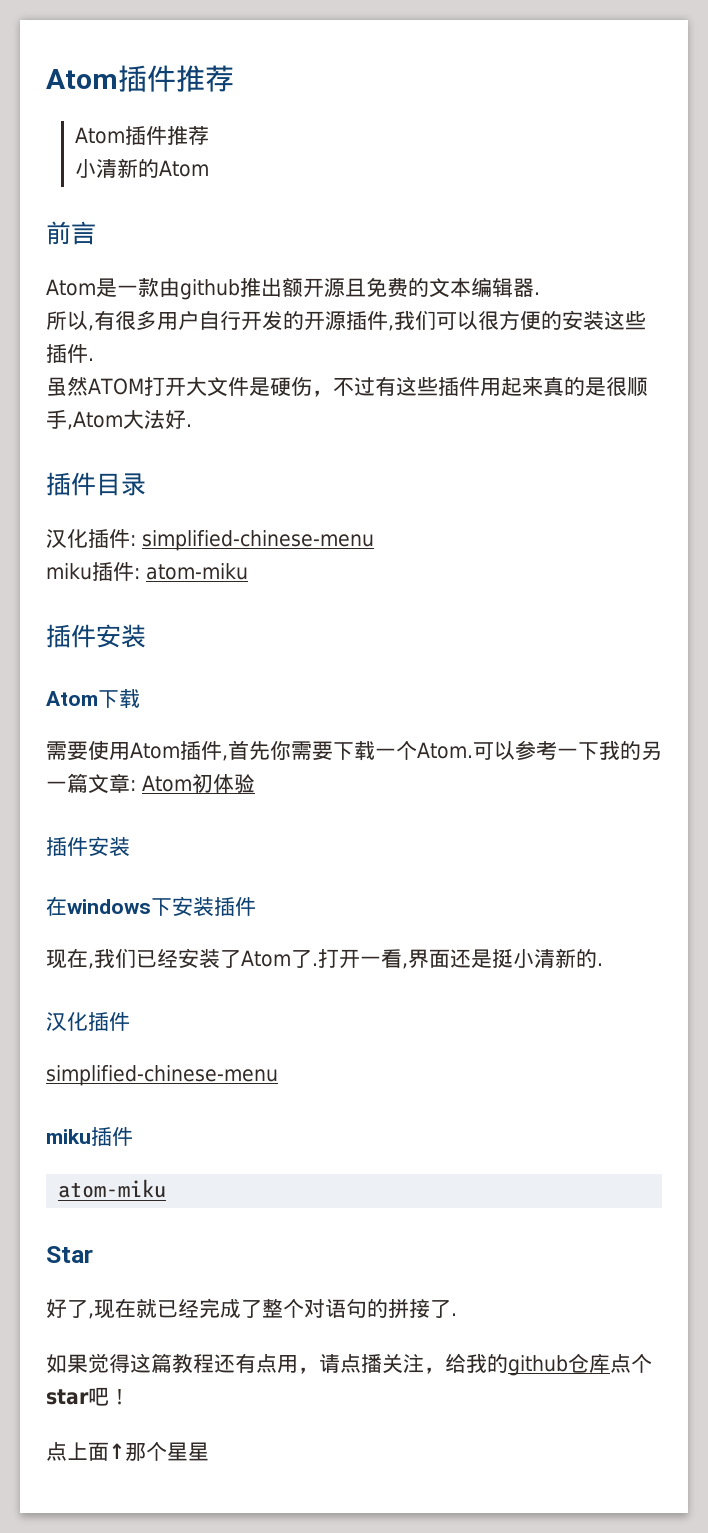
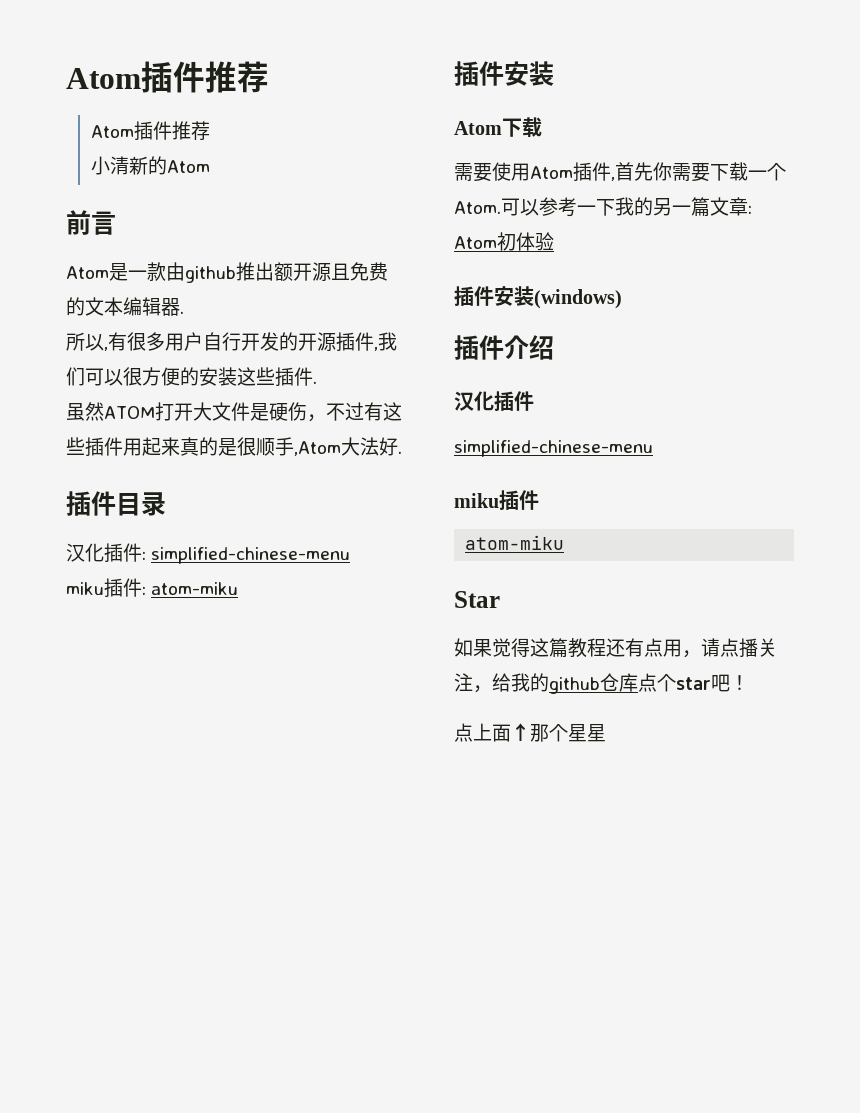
[46,896,256,916] [46,948,603,969] // 在windows下安装插件 // 现在,我们已经安装了Atom了.打开一看,界面还是挺小清新的. -> [534,289,622,309] [454,335,554,360] (windows) // 插件介绍
[46,1298,457,1319] // 好了,现在就已经完成了整个对语句的拼接了. -> (500, 599) none

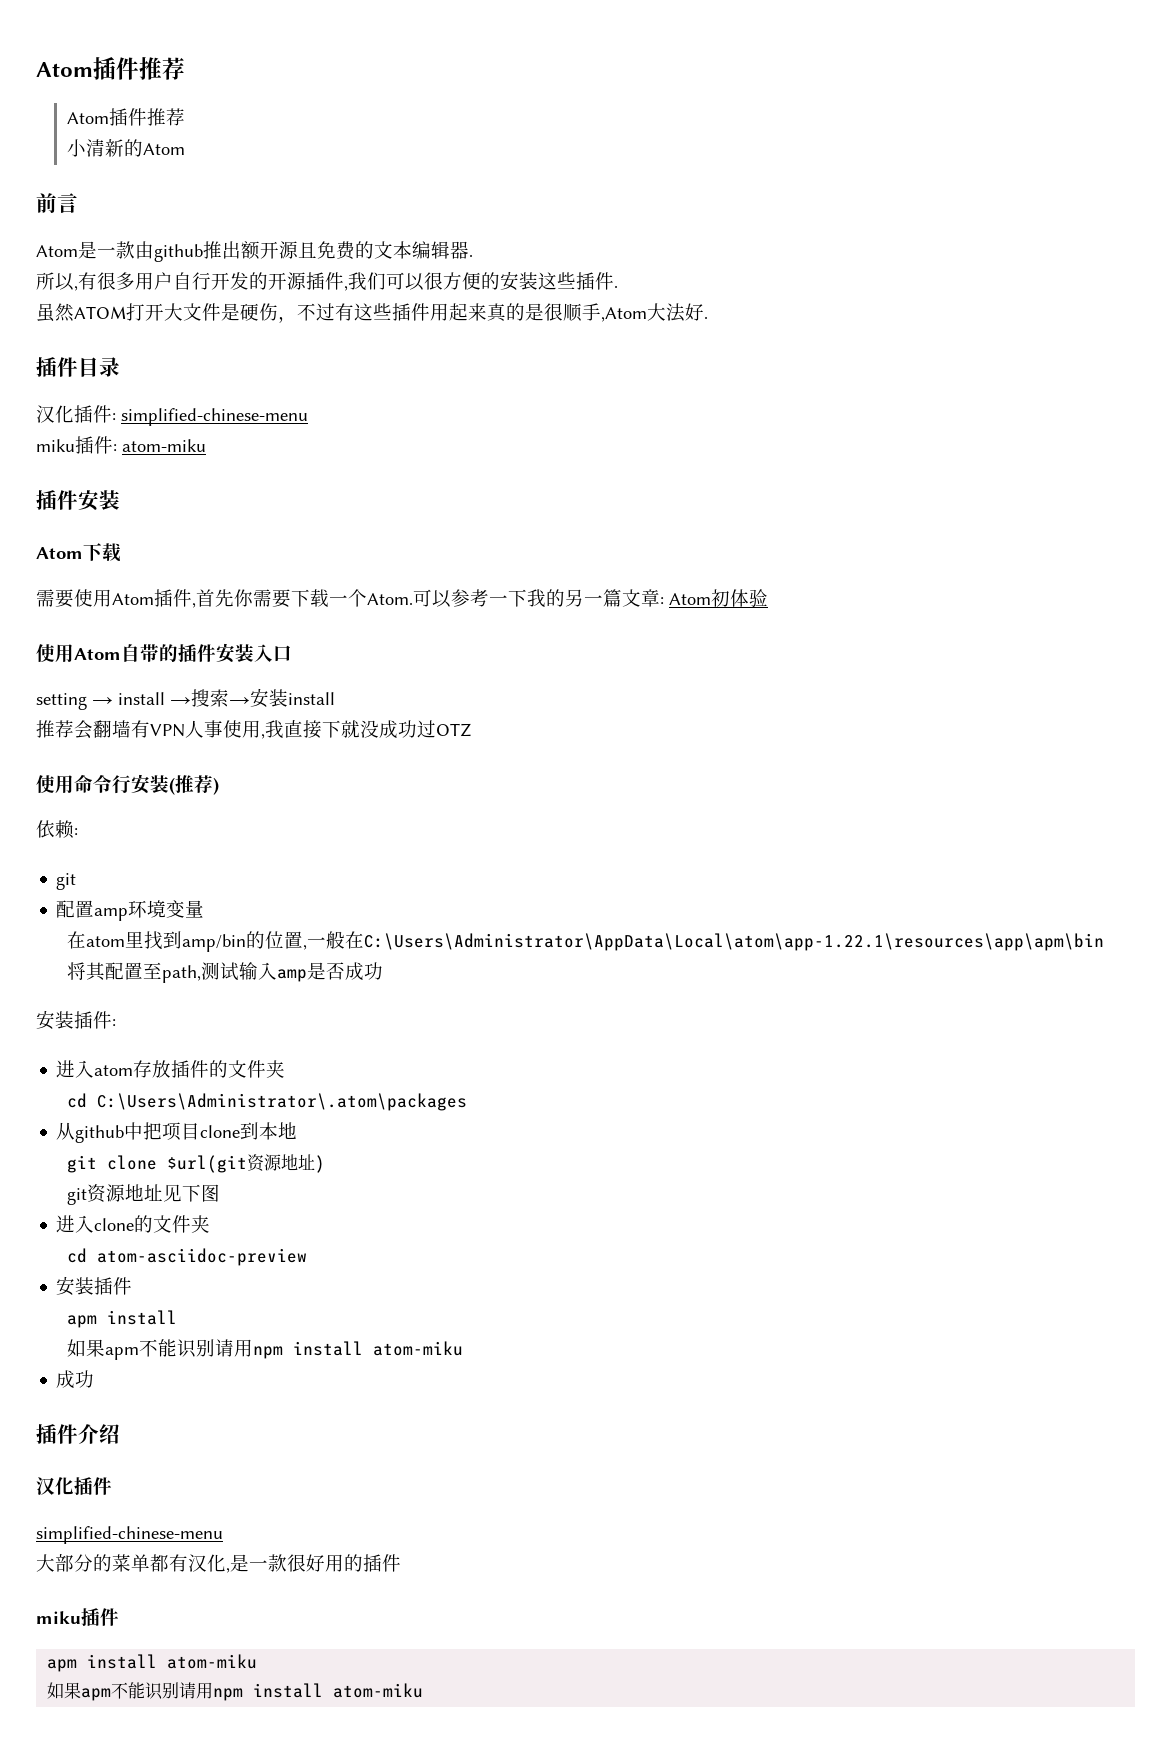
[454,286,622,309] 插件安装(windows) -> [36,643,292,663] [36,688,335,710] [36,720,472,739] [36,774,219,795] [36,820,78,839] [56,873,77,890] [56,900,205,921] [66,931,1104,952] [66,962,383,983] [36,1010,116,1030] [56,1060,286,1078] [66,1093,467,1111] [56,1122,298,1143] [66,1154,325,1173] [66,1184,220,1205] [56,1215,211,1233] [66,1248,307,1266] [56,1276,133,1296] [66,1310,177,1328] [66,1339,463,1360] [56,1370,95,1389] 使用Atom自带的插件安装入口 // setting → install →搜索→安装install // 推荐会翻墙有VPN人事使用,我直接下就没成功过OTZ // 使用命令行安装(推荐) // 依赖: // git // 配置amp环境变量 // 在atom里找到amp/bin的位置,一般在C:\Users\Administrator\AppData\Local\atom\app-1.22.1\resources\app\apm\bin // 将其配置至path,测试输入amp是否成功 // 安装插件: // 进入atom存放插件的文件夹 // cd C:\Users\Administrator\.atom\packages // 从github中把项目clone到本地 // git clone $url(git资源地址) // git资源地址见下图 // 进入clone的文件夹 // cd atom-asciidoc-preview // 安装插件 // apm install // 如果apm不能识别请用npm install atom-miku // 成功
(653, 448) none -> [36,1554,401,1573] // 大部分的菜单都有汉化,是一款很好用的插件
[465,535,565,550] [454,591,500,608] [454,638,777,658] [454,673,749,694] [454,723,606,742] atom-miku // Star // 如果觉得这篇教程还有点用，请点播关注，给我的github仓库点个star吧！ // 点上面↑那个星星 -> [47,1654,258,1672] [47,1682,424,1701] apm install atom-miku // 如果apm不能识别请用npm install atom-miku

